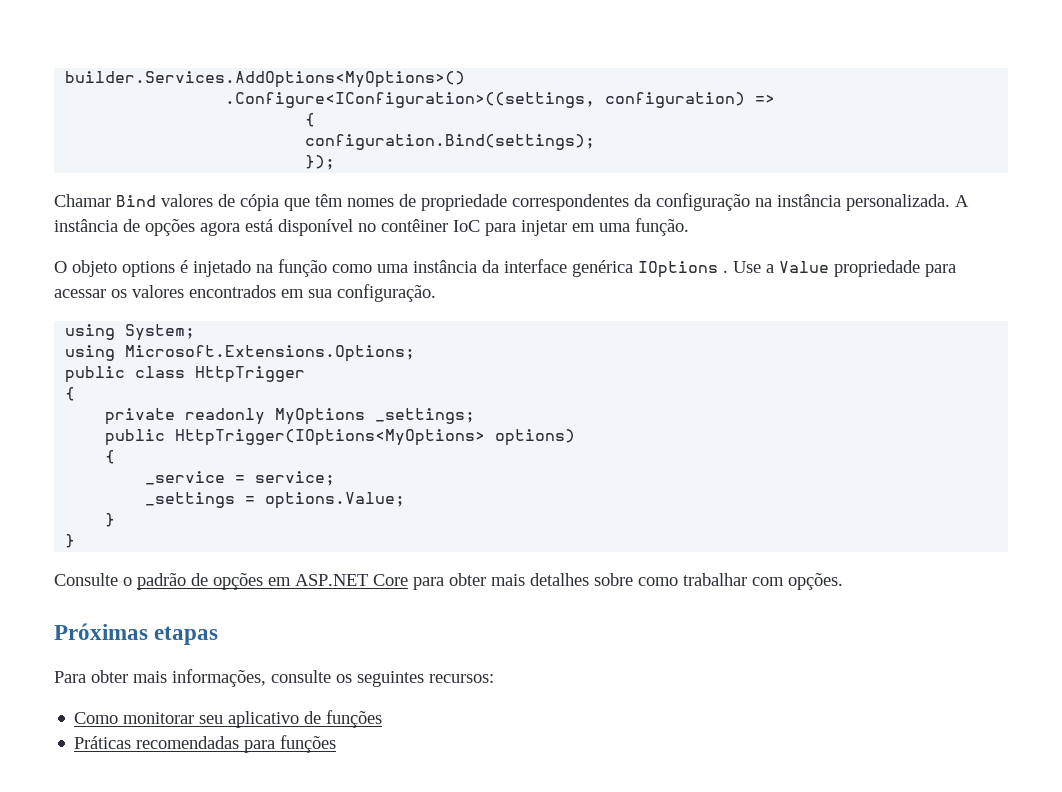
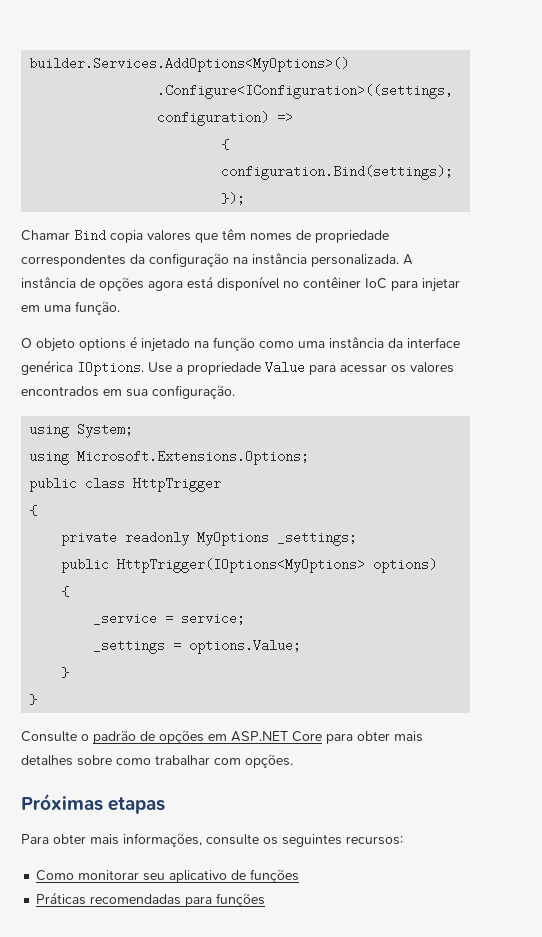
[161,194,279,211] valores de cópia -> [110,230,191,243] copia valores
[638,260,920,278] IOptions . Use a Value propriedade -> [77,361,305,376] IOptions. Use a propriedade Value

